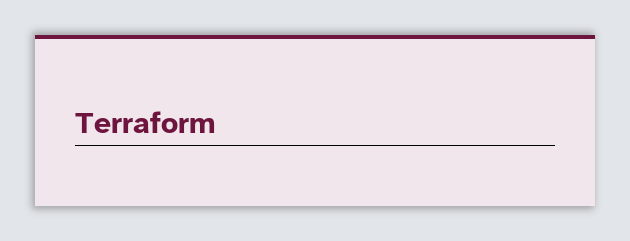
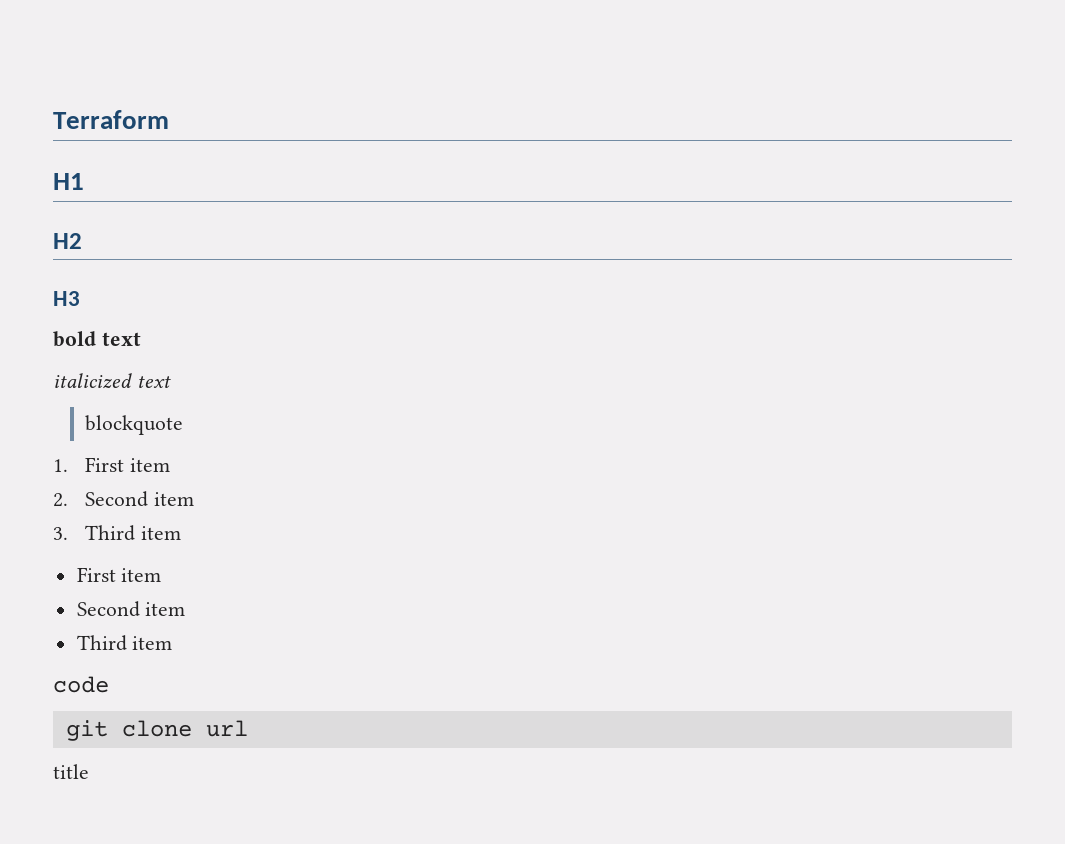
(216, 122) none -> [53,173,84,190] [53,233,82,249] [53,291,80,306] [53,331,141,347] [53,373,171,389] [85,415,184,435] [53,457,171,472] [53,491,195,507] [53,525,182,541] [76,567,162,582] [76,601,186,617] [76,635,173,651] [53,676,109,693] [65,720,248,741] [53,764,89,779] // H1 // H2 // H3 // bold text // italicized text // blockquote // 1. First item // 2. Second item // 3. Third item // First item // Second item // Third item // code // git clone url // title

